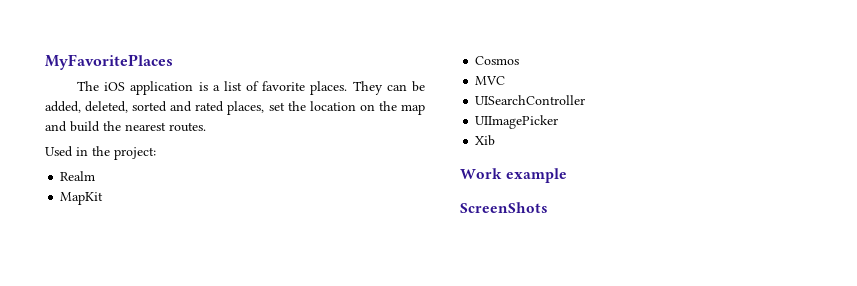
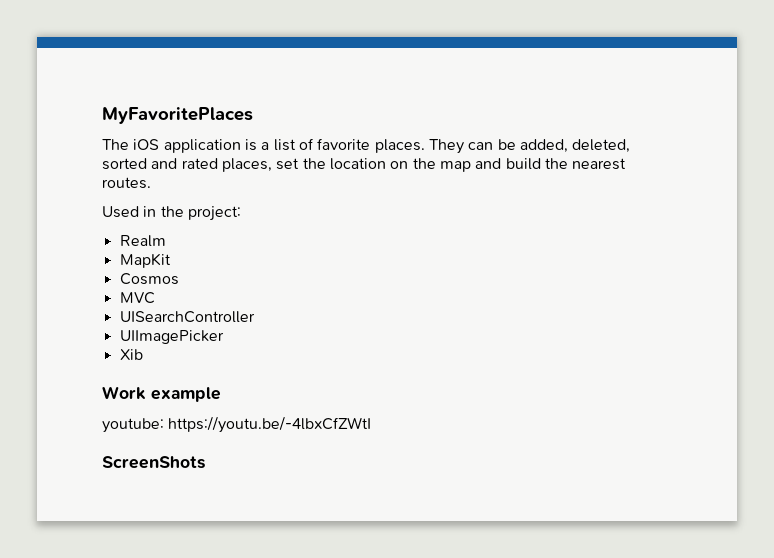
(568, 175) none -> [102,416,372,433] // youtube: https://youtu.be/-4lbxCfZWtI

